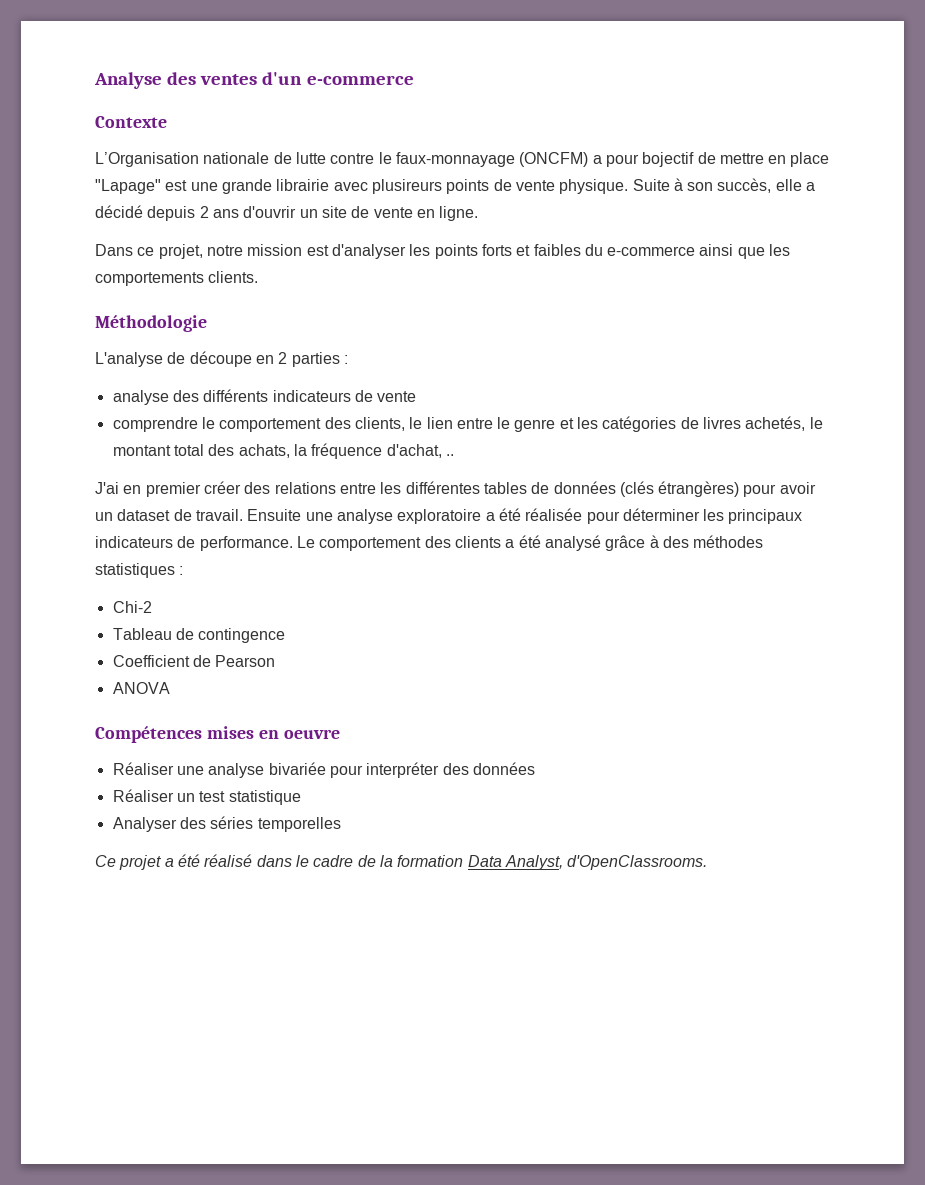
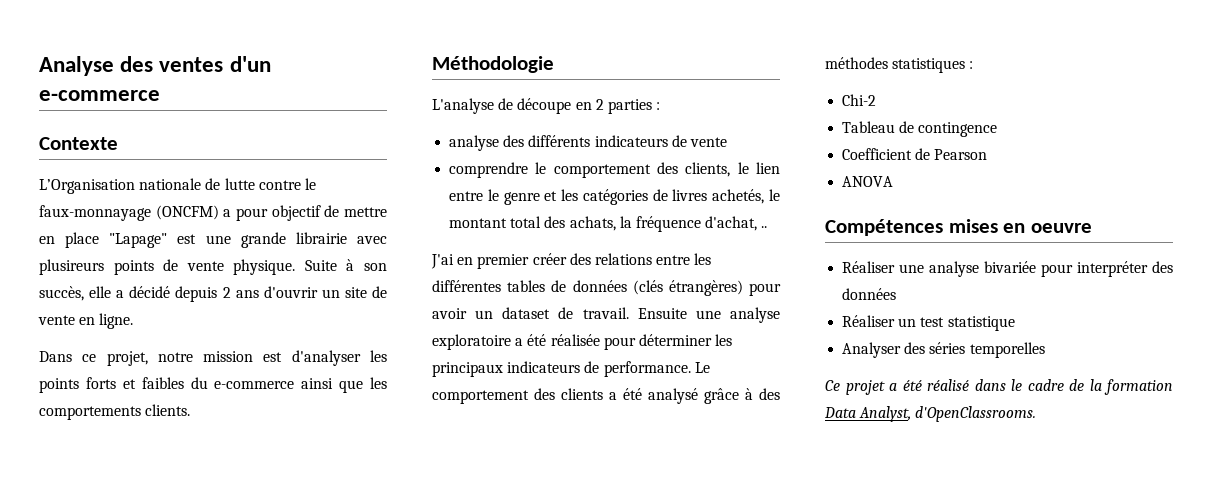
[642,152,695,167] bojectif -> [271,205,321,221] objectif

